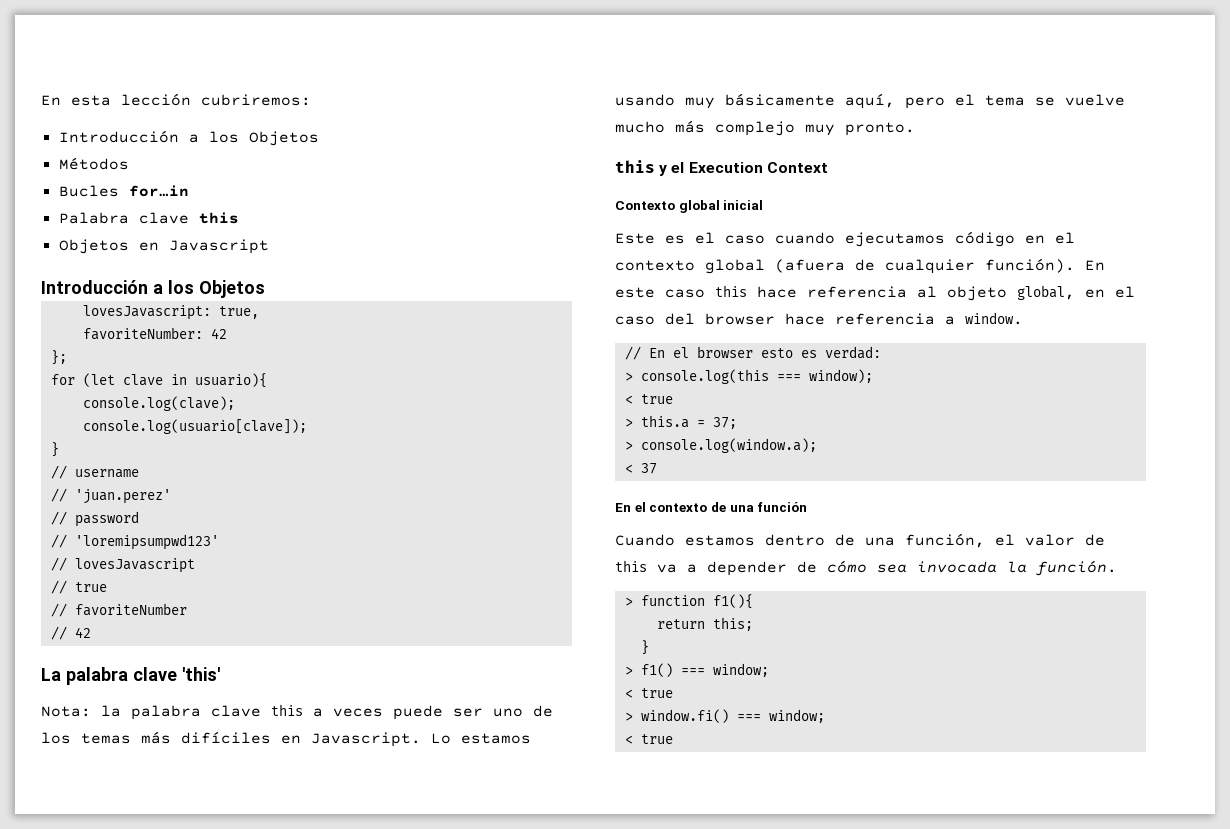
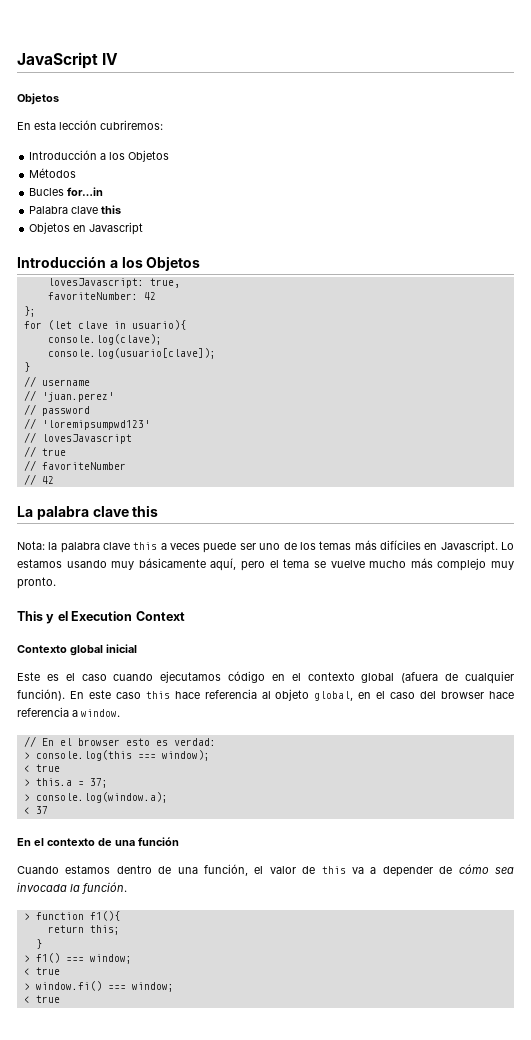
(41, 100) none -> [17,52,119,69] [17,93,59,105] JavaScript IV // Objetos //
[182,667,220,681] 'this' -> [132,505,159,517] this
[615,160,655,173] this -> [17,611,43,621] This

